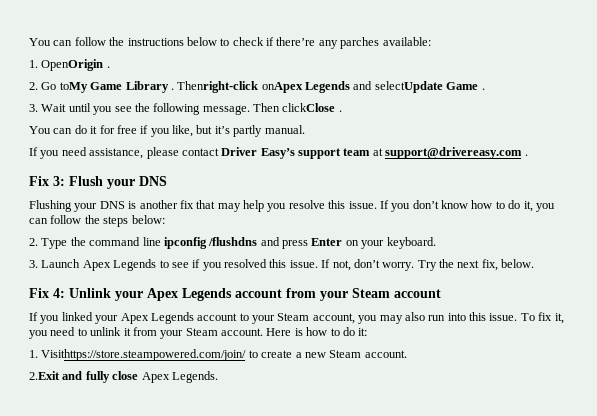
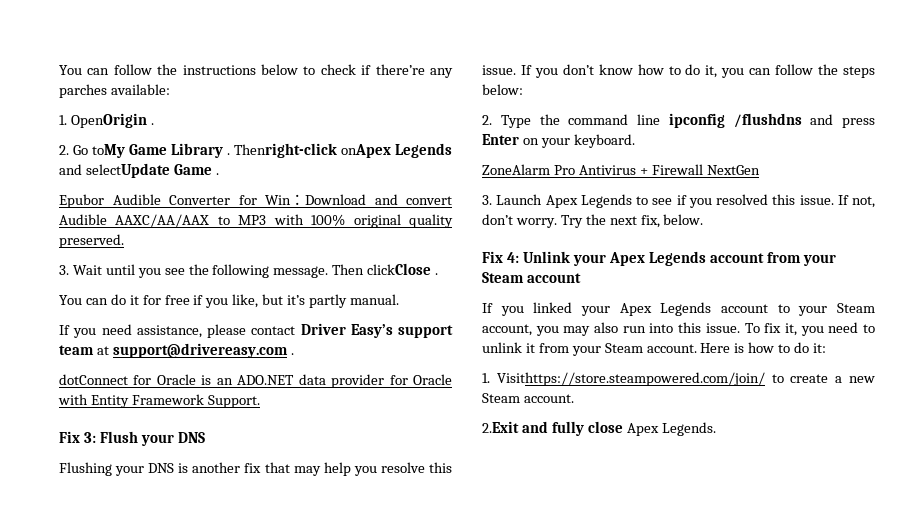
(485, 89) none -> [59,194,452,208] [59,214,454,228] [59,234,124,248] // Epubor Audible Converter for Win：Download and convert Audible AAXC/AA/AAX to MP3 with 100% original quality preserved.
(528, 155) none -> [59,374,453,388] [58,394,260,408] // dotConnect for Oracle is an ADO.NET data provider for Oracle with Entity Framework Support.
(436, 243) none -> [482,164,760,175] // ZoneAlarm Pro Antivirus + Firewall NextGen

